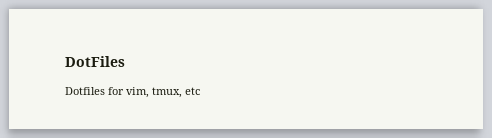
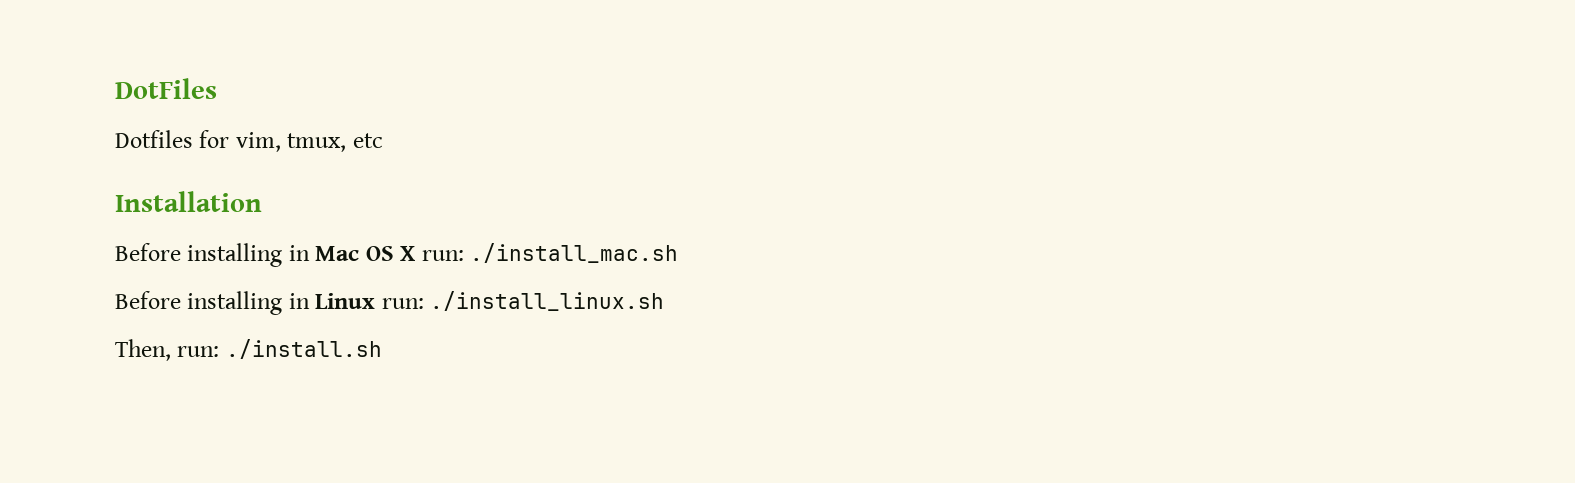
(200, 91) none -> [115,191,262,212] [115,243,679,267] [115,291,665,315] [115,339,382,361] // Installation // Before installing in Mac OS X run: ./install_mac.sh // Before installing in Linux run: ./install_linux.sh // Then, run: ./install.sh

